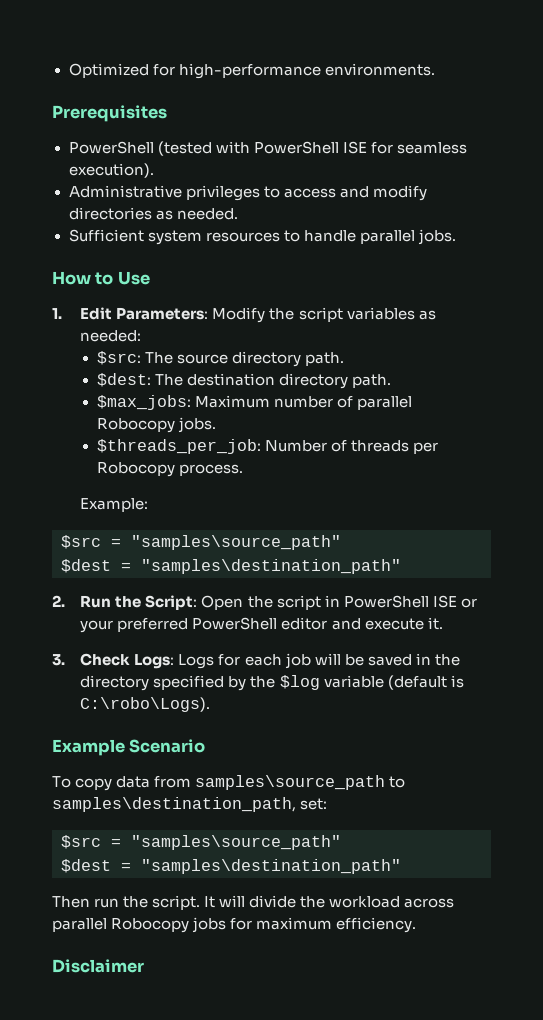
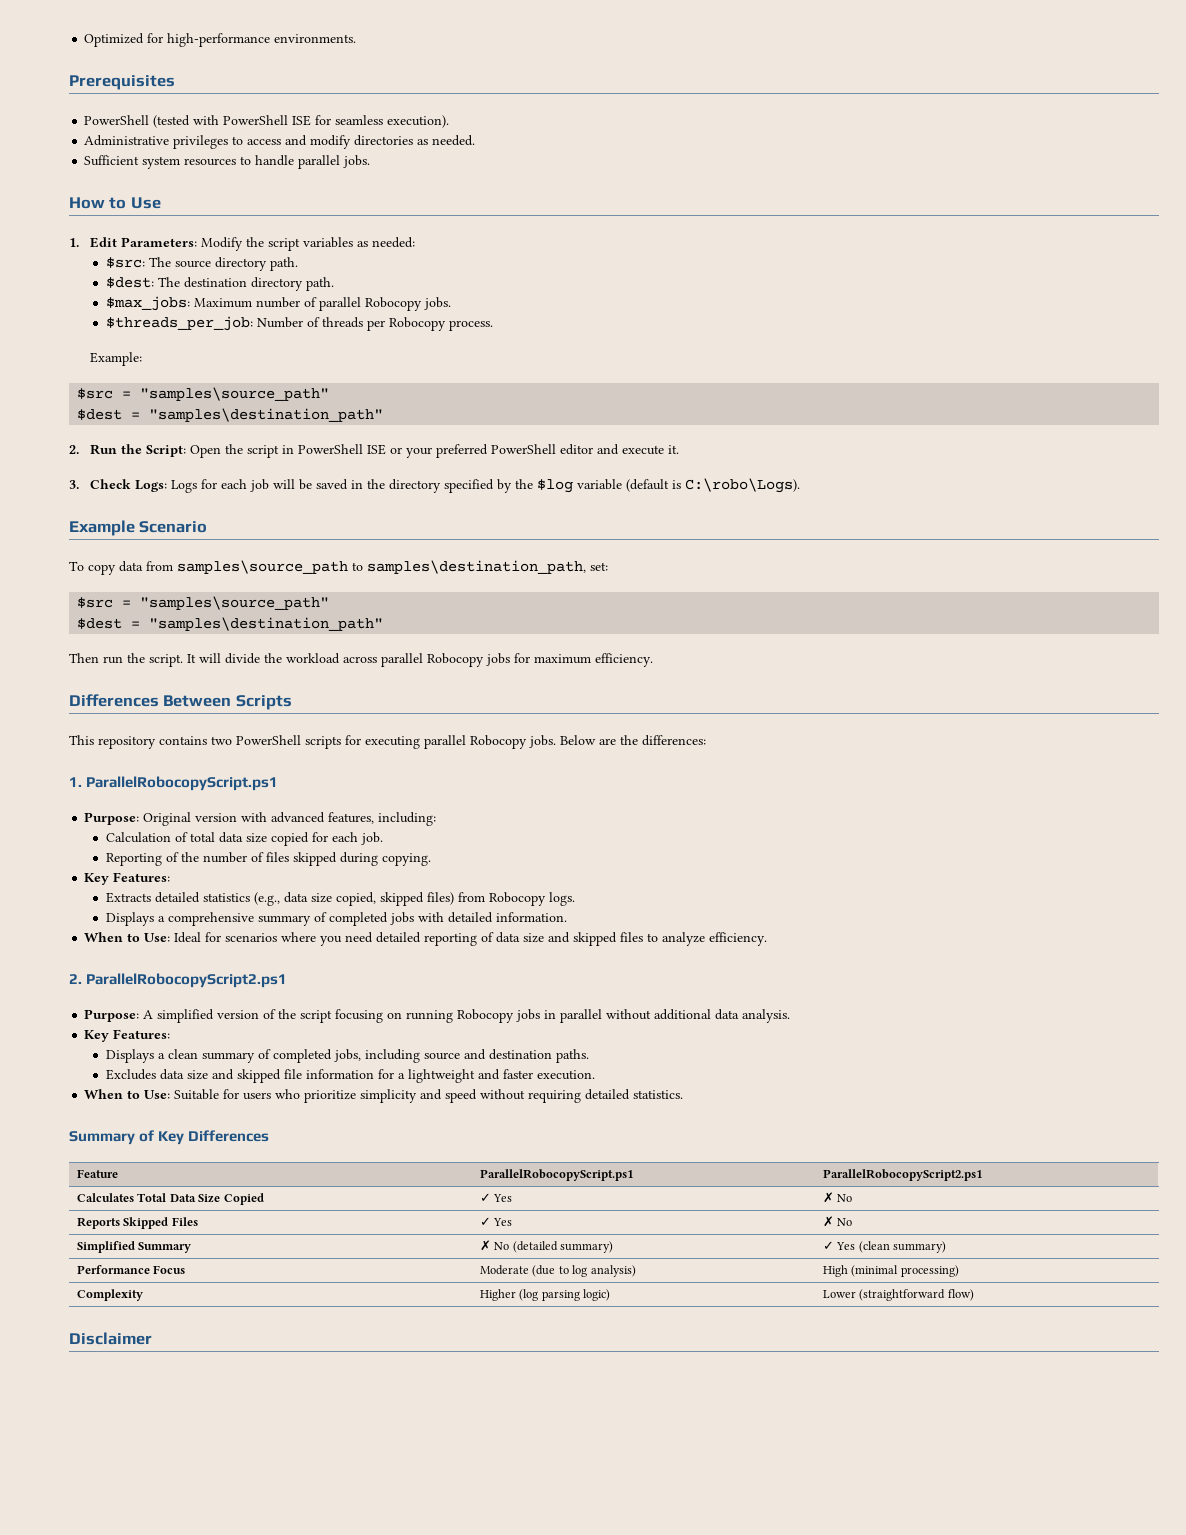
(417, 925) none -> [69,694,292,710] [69,735,706,749] [69,776,279,791] [84,812,437,826] [105,832,383,846] [105,852,431,866] [84,872,171,885] [105,892,575,906] [105,912,567,926] [84,932,768,946] [69,973,288,988] [84,1009,791,1023] [84,1029,171,1042] [105,1049,589,1063] [105,1069,595,1083] [84,1089,684,1103] [69,1130,270,1145] [77,1169,119,1178] [480,1169,634,1181] [823,1169,983,1181] [77,1193,264,1205] [480,1193,513,1202] [823,1192,853,1203] [77,1217,198,1229] [480,1217,513,1226] [823,1216,853,1227] [77,1241,192,1253] [480,1240,614,1253] [823,1241,947,1253] [77,1265,186,1274] [480,1265,636,1277] [823,1265,959,1277] [77,1289,144,1301] [480,1289,611,1301] [823,1289,974,1301] // Differences Between Scripts // This repository contains two PowerShell scripts for executing parallel Robocopy jobs. Below are the differences: // 1. ParallelRobocopyScript.ps1 // Purpose: Original version with advanced features, including: // Calculation of total data size copied for each job. // Reporting of the number of files skipped during copying. // Key Features: // Extracts detailed statistics (e.g., data size copied, skipped files) from Robocopy logs. // Displays a comprehensive summary of completed jobs with detailed information. // When to Use: Ideal for scenarios where you need detailed reporting of data size and skipped files to analyze efficiency. // 2. ParallelRobocopyScript2.ps1 // Purpose: A simplified version of the script focusing on running Robocopy jobs in parallel without additional data analysis. // Key Features: // Displays a clean summary of completed jobs, including source and destination paths. // Excludes data size and skipped file information for a lightweight and faster execution. // When to Use: Suitable for users who prioritize simplicity and speed without requiring detailed statistics. // Summary of Key Differences // Feature | ParallelRobocopyScript.ps1 | ParallelRobocopyScript2.ps1 // Calculates Total Data Size Copied | ✓ Yes | ✗ No // Reports Skipped Files | ✓ Yes | ✗ No // Simplified Summary | ✗ No (detailed summary) | ✓ Yes (clean summary) // Performance Focus | Moderate (due to log analysis) | High (minimal processing) // Complexity | Higher (log parsing logic) | Lower (straightforward flow)

